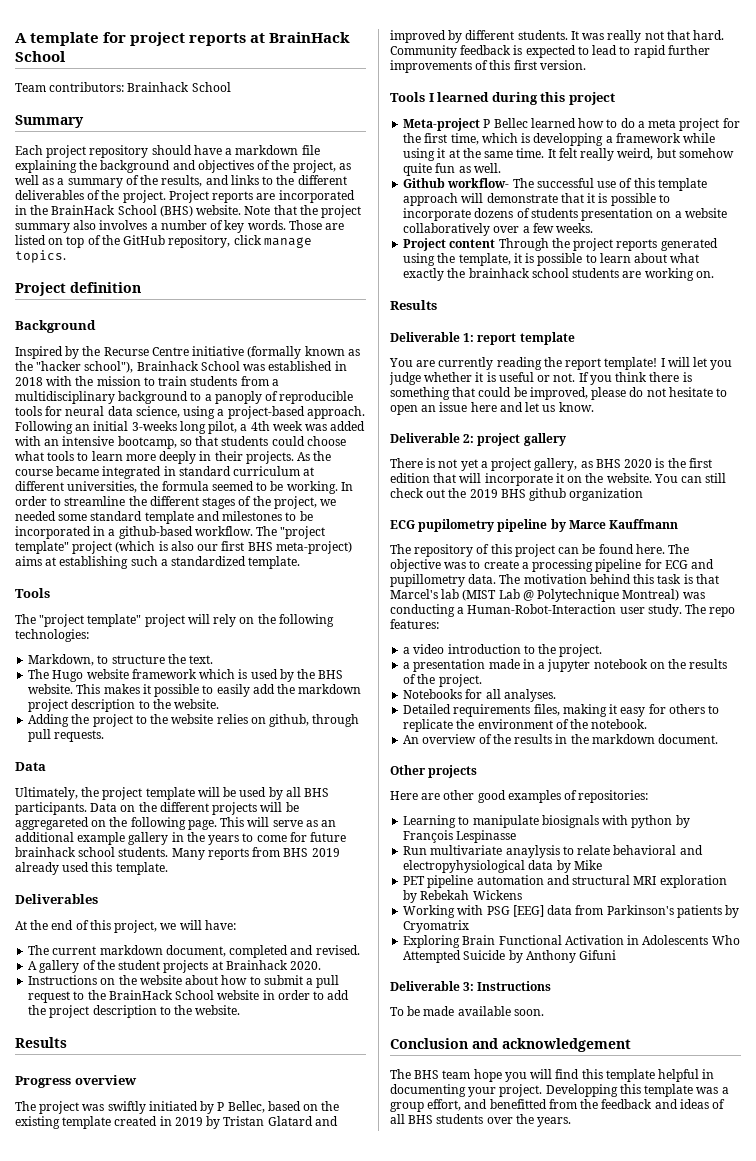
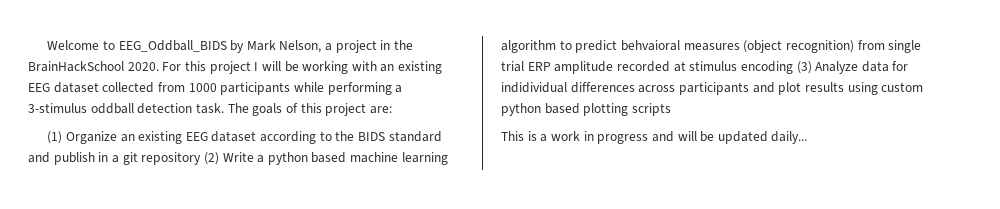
[15,32,351,46] [15,51,66,62] [15,82,231,92] [15,115,84,128] [15,145,320,158] [15,160,351,173] [15,175,347,188] [15,190,355,203] [15,205,362,218] [15,220,345,233] [15,235,312,248] [15,250,66,263] [15,282,141,296] [15,320,96,333] [15,346,360,359] [15,361,347,373] [15,376,279,386] [15,391,354,404] [15,406,365,419] [15,421,366,434] [15,436,346,449] [15,451,332,464] [15,466,315,479] [15,481,353,494] [15,496,337,509] [15,511,313,524] [15,526,326,539] [15,541,352,554] [15,556,301,569] [15,588,50,598] [15,614,334,627] [15,629,89,642] [28,654,214,666] [28,669,344,682] [28,684,362,697] [28,699,220,712] [28,714,360,727] [28,729,105,742] [15,762,46,771] [15,787,330,800] [15,802,299,815] [15,817,337,830] [15,832,347,845] [15,847,340,860] [15,862,168,875] [15,894,98,904] [15,920,236,933] [28,945,360,958] [28,960,322,973] [28,975,340,988] [28,990,350,1003] [28,1005,241,1018] [15,1037,67,1048] [15,1075,137,1088] [15,1101,340,1114] [15,1116,338,1129] [390,30,725,43] [390,45,710,58] [390,60,586,73] [390,92,615,105] [403,118,740,131] [403,133,716,146] [403,148,734,161] [403,163,501,176] [403,178,707,191] [403,193,670,206] [403,208,727,221] [403,223,594,236] [403,238,718,251] [403,253,700,266] [403,268,714,281] [390,300,437,310] [390,332,575,345] [389,357,733,370] [389,372,692,385] [390,387,728,400] [390,402,594,415] [390,433,566,446] [390,458,712,471] [390,473,727,486] [390,488,644,501] [390,519,679,532] [390,544,690,557] [390,559,715,572] [390,574,719,587] [390,589,705,602] [390,604,736,617] [390,619,439,629] [403,644,603,657] [403,659,728,672] [403,674,482,687] [403,689,556,702] [403,704,720,717] [403,719,648,732] [403,734,719,744] [390,765,478,778] [390,790,649,803] [403,815,690,828] [403,830,517,843] [403,845,703,858] [403,860,602,873] [403,875,727,888] [403,890,522,903] [403,905,740,918] [403,920,470,933] [403,935,740,948] [403,950,617,963] [390,981,552,991] [390,1006,544,1016] [390,1038,631,1052] [390,1069,715,1082] [390,1084,729,1097] [390,1099,726,1112] [390,1114,572,1127] A template for project reports at BrainHack School // Team contributors: Brainhack School // Summary // Each project repository should have a markdown file explaining the background and objectives of the project, as well as a summary of the results, and links to the different deliverables of the project. Project reports are incorporated in the BrainHack School (BHS) website. Note that the project summary also involves a number of key words. Those are listed on top of the GitHub repository, click manage topics. // Project definition // Background // Inspired by the Recurse Centre initiative (formally known as the "hacker school"), Brainhack School was established in 2018 with the mission to train students from a multidisciplinary background to a panoply of reproducible tools for neural data science, using a project-based approach. Following an initial 3-weeks long pilot, a 4th week was added with an intensive bootcamp, so that students could choose what tools to learn more deeply in their projects. As the course became integrated in standard curriculum at different universities, the formula seemed to be working. In order to streamline the different stages of the project, we needed some standard template and milestones to be incorporated in a github-based workflow. The "project template" project (which is also our first BHS meta-project) aims at establishing such a standardized template. // Tools // The "project template" project will rely on the following technologies: // Markdown, to structure the text. // The Hugo website framework which is used by the BHS website. This makes it possible to easily add the markdown project description to the website. // Adding the project to the website relies on github, through pull requests. // Data // Ultimately, the project template will be used by all BHS participants. Data on the different projects will be aggregareted on the following page. This will serve as an additional example gallery in the years to come for future brainhack school students. Many reports from BHS 2019 already used this template. // Deliverables // At the end of this project, we will have: // The current markdown document, completed and revised. // A gallery of the student projects at Brainhack 2020. // Instructions on the website about how to submit a pull request to the BrainHack School website in order to add the project description to the website. // Results // Progress overview // The project was swiftly initiated by P Bellec, based on the existing template created in 2019 by Tristan Glatard and improved by different students. It was really not that hard. Community feedback is expected to lead to rapid further improvements of this first version. // Tools I learned during this project // Meta-project P Bellec learned how to do a meta project for the first time, which is developping a framework while using it at the same time. It felt really weird, but somehow quite fun as well. // Github workflow- The successful use of this template approach will demonstrate that it is possible to incorporate dozens of students presentation on a website collaboratively over a few weeks. // Project content Through the project reports generated using the template, it is possible to learn about what exactly the brainhack school students are working on. // Results // Deliverable 1: report template // You are currently reading the report template! I will let you judge whether it is useful or not. If you think there is something that could be improved, please do not hesitate to open an issue here and let us know. // Deliverable 2: project gallery // There is not yet a project gallery, as BHS 2020 is the first edition that will incorporate it on the website. You can still check out the 2019 BHS github organization // ECG pupilometry pipeline by Marce Kauffmann // The repository of this project can be found here. The objective was to create a processing pipeline for ECG and pupillometry data. The motivation behind this task is that Marcel's lab (MIST Lab @ Polytechnique Montreal) was conducting a Human-Robot-Interaction user study. The repo features: // a video introduction to the project. // a presentation made in a jupyter notebook on the results of the project. // Notebooks for all analyses. // Detailed requirements files, making it easy for others to replicate the environment of the notebook. // An overview of the results in the markdown document. // Other projects // Here are other good examples of repositories: // Learning to manipulate biosignals with python by François Lespinasse // Run multivariate anaylysis to relate behavioral and electropyhysiological data by Mike // PET pipeline automation and structural MRI exploration by Rebekah Wickens // Working with PSG [EEG] data from Parkinson's patients by Cryomatrix // Exploring Brain Functional Activation in Adolescents Who Attempted Suicide by Anthony Gifuni // Deliverable 3: Instructions // To be made available soon. // Conclusion and acknowledgement // The BHS team hope you will find this template helpful in documenting your project. Developping this template was a group effort, and benefitted from the feedback and ideas of all BHS students over the years. -> [47,40,414,53] [28,61,443,74] [28,82,403,95] [28,103,392,116] [47,131,442,144] [28,152,448,165] [501,40,922,53] [501,61,909,74] [501,82,924,95] [501,103,671,116] [501,131,808,144] Welcome to EEG_Oddball_BIDS by Mark Nelson, a project in the BrainHackSchool 2020. For this project I will be working with an existing EEG dataset collected from 1000 participants while performing a 3-stimulus oddball detection task. The goals of this project are: // (1) Organize an existing EEG dataset according to the BIDS standard and publish in a git repository (2) Write a python based machine learning algorithm to predict behvaioral measures (object recognition) from single trial ERP amplitude recorded at stimulus encoding (3) Analyze data for indidividual differences across participants and plot results using custom python based plotting scripts // This is a work in progress and will be updated daily...

